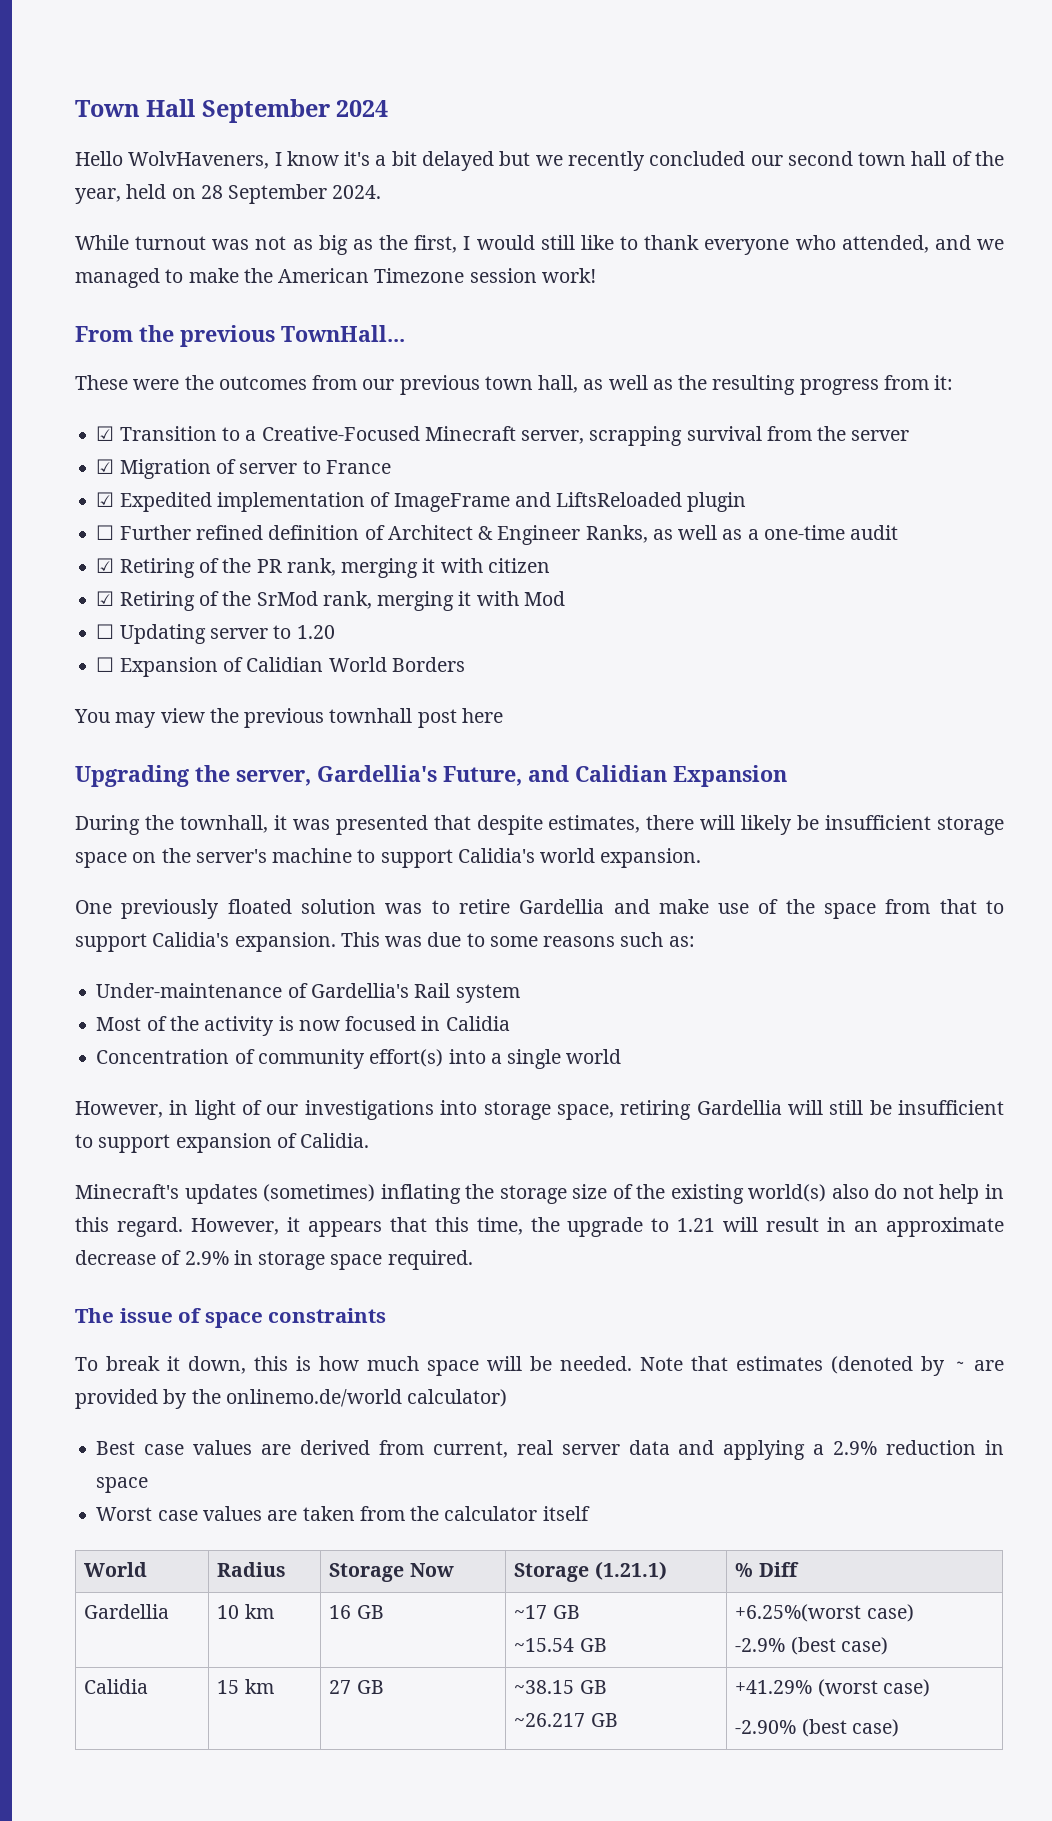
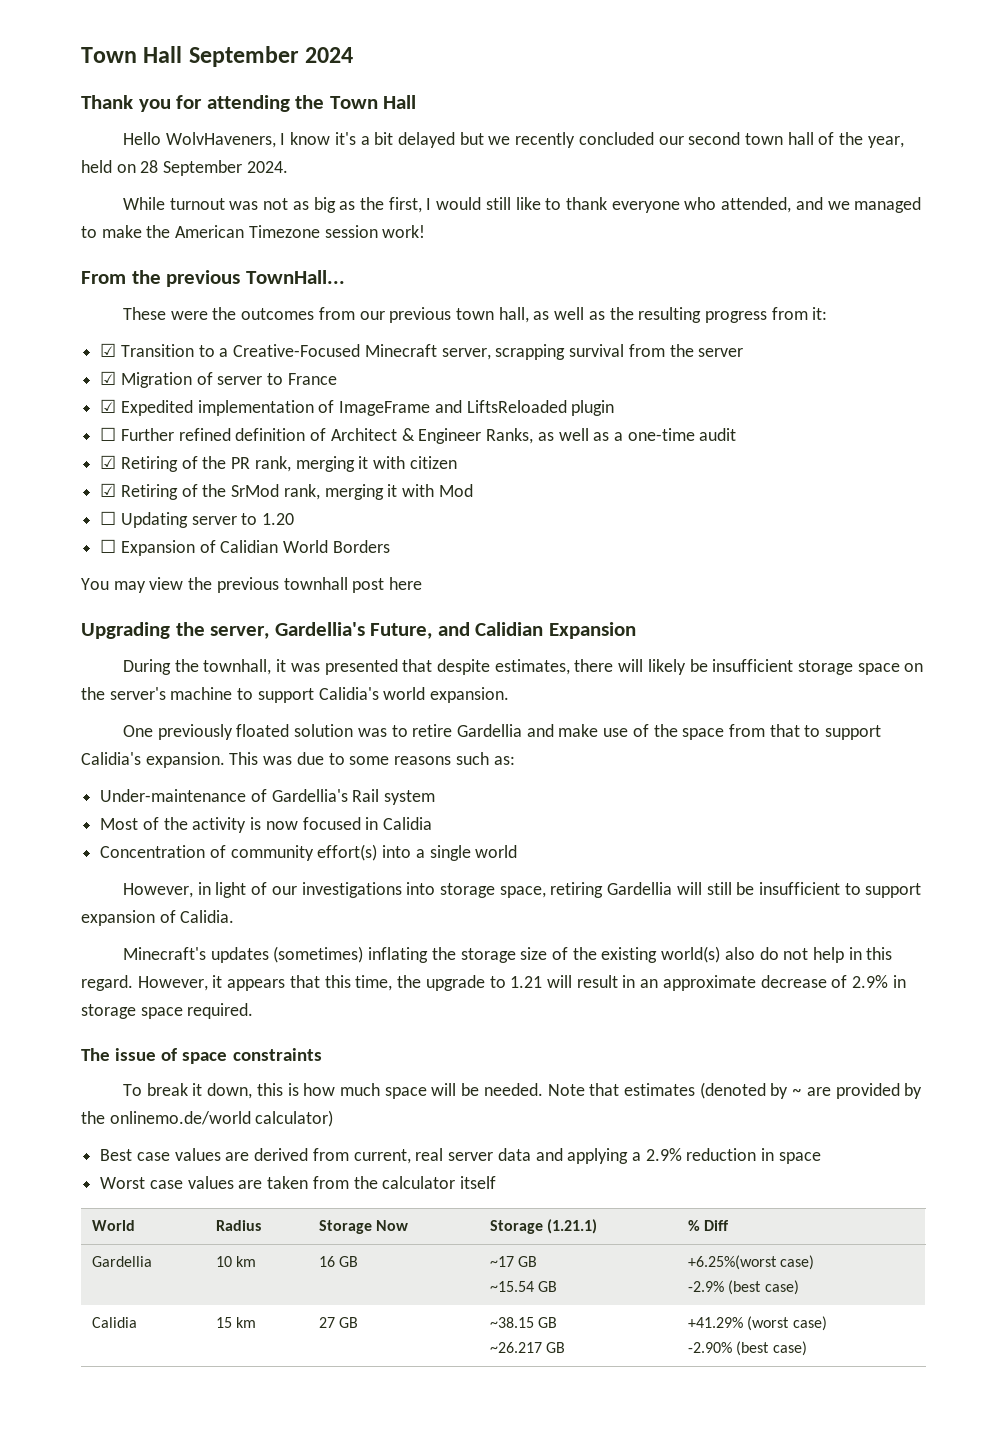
(389, 108) none -> [81,95,417,112] // Thank you for attending the Town Hall

